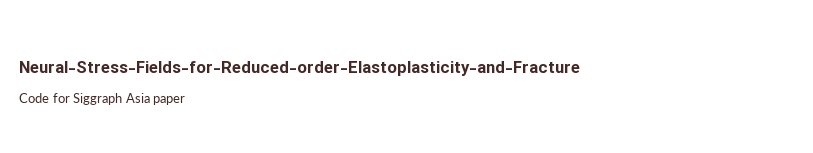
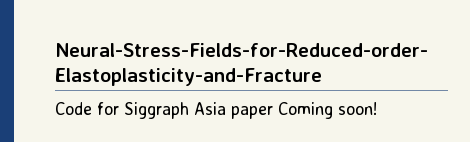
(186, 100) none -> [278,102,377,119] Coming soon!

